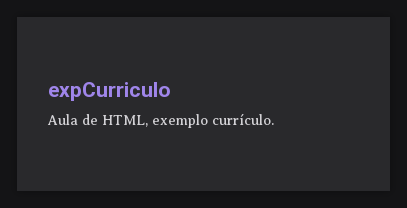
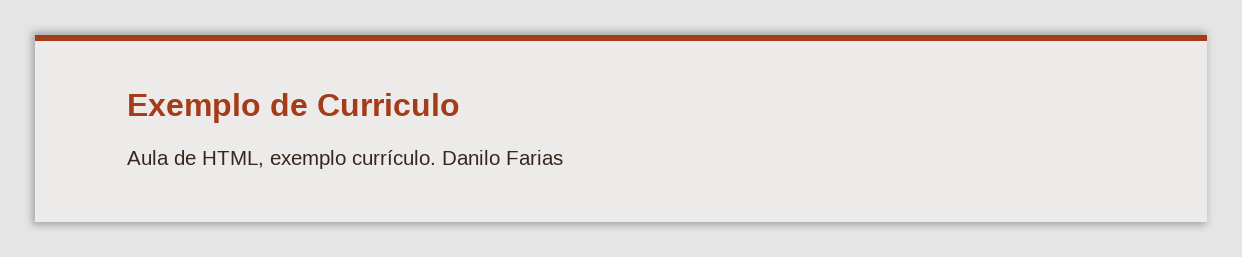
[48,82,171,101] expCurriculo -> [127,93,460,123] Exemplo de Curriculo
(274, 119) none -> [442,150,563,165] Danilo Farias

